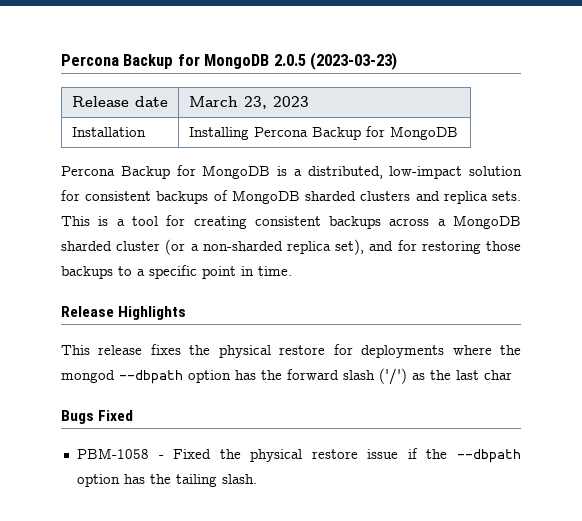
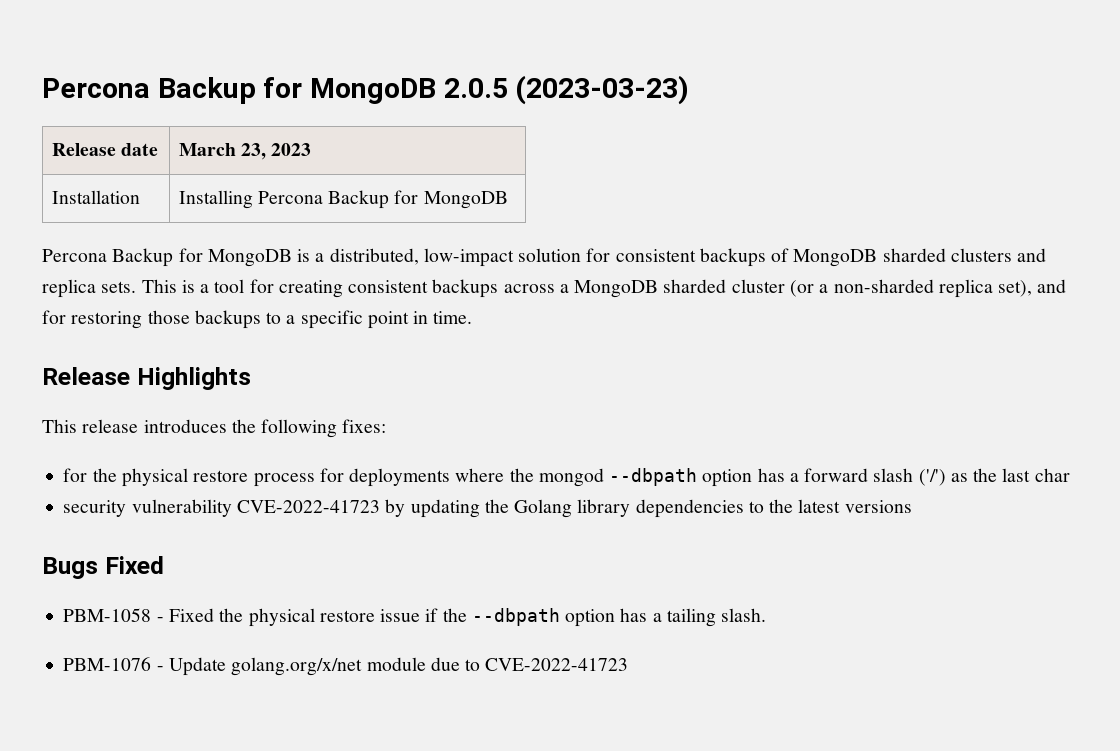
[150,344,326,358] fixes the physical restore -> [143,419,387,438] [63,468,315,487] introduces the following fixes: // for the physical restore process
[261,370,282,380] the -> [789,473,799,482] a
(512, 375) none -> [63,499,912,518] // security vulnerability CVE-2022-41723 by updating the Golang library dependencies to the latest versions
[149,474,171,484] the -> [652,613,662,622] a
(257, 479) none -> [63,657,629,676] // PBM-1076 - Update golang.org/x/net module due to CVE-2022-41723

